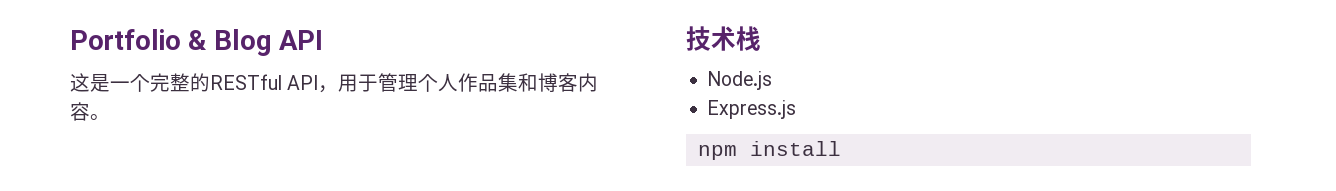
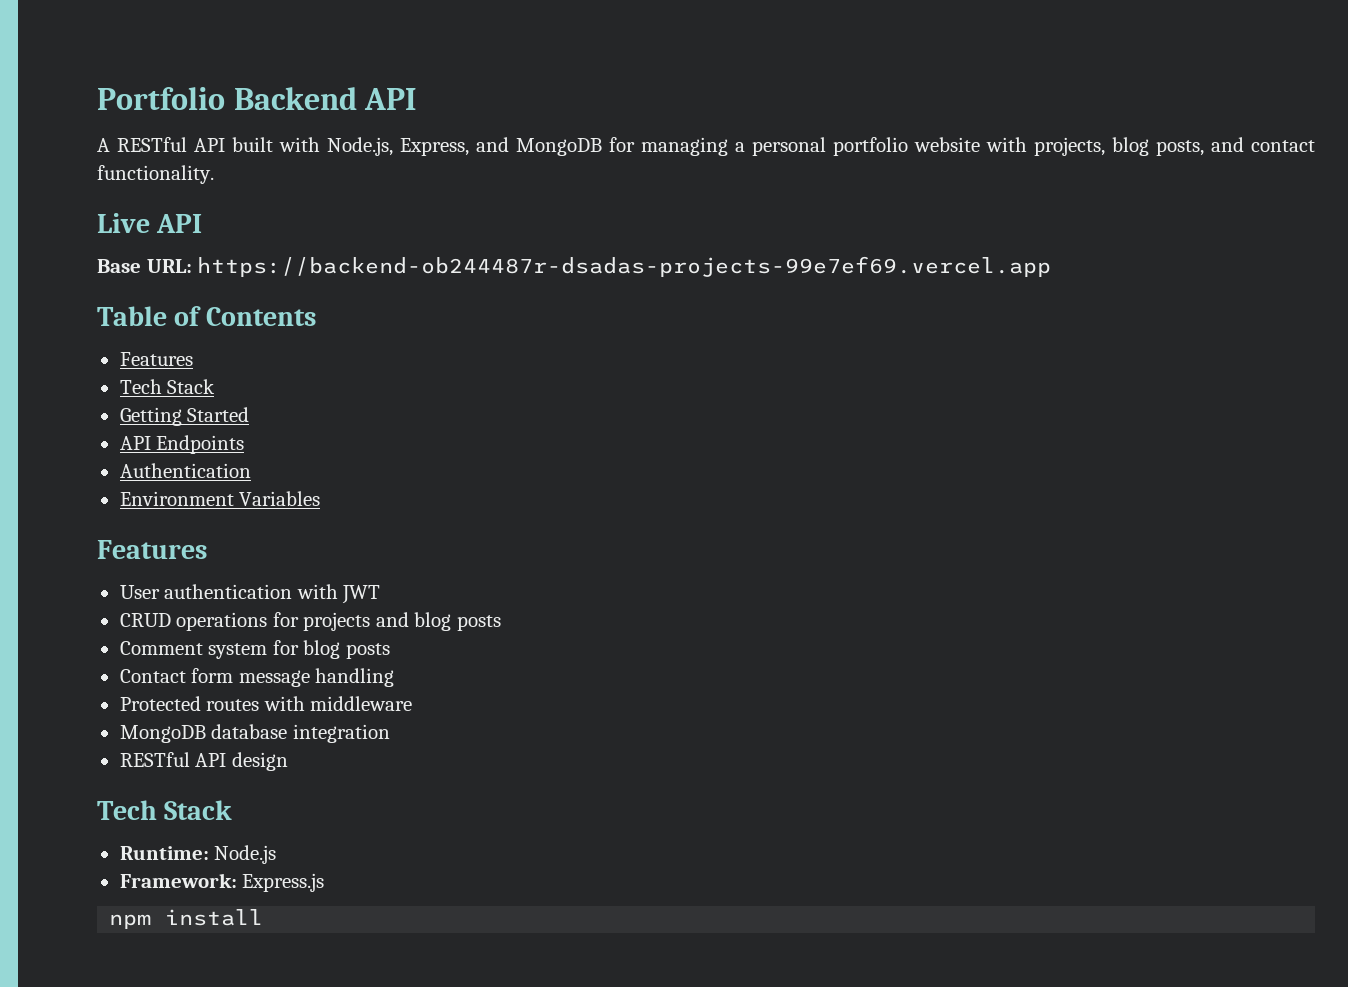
[188,29,324,56] [70,73,599,93] [70,102,110,121] [686,26,761,51] & Blog API // 这是一个完整的RESTful API，用于管理个人作品集和博客内容。 // 技术栈 // -> [233,87,417,110] [97,137,1315,156] [97,165,214,184] [97,213,203,233] [97,256,1052,277] [97,306,316,326] [119,352,193,366] [119,379,216,394] [119,407,250,426] [119,435,245,454] [119,463,251,478] [119,491,321,506] [97,540,207,559] [119,584,381,604] [119,612,501,631] [119,640,390,659] [119,668,395,687] [119,696,413,711] [119,724,390,743] [119,752,288,771] [97,800,233,820] [119,846,209,860] Backend API // A RESTful API built with Node.js, Express, and MongoDB for managing a personal portfolio website with projects, blog posts, and contact functionality. // Live API // Base URL: https://backend-ob244487r-dsadas-projects-99e7ef69.vercel.app // Table of Contents // Features // Tech Stack // Getting Started // API Endpoints // Authentication // Environment Variables // Features // User authentication with JWT // CRUD operations for projects and blog posts // Comment system for blog posts // Contact form message handling // Protected routes with middleware // MongoDB database integration // RESTful API design // Tech Stack // Runtime:
(773, 80) none -> [119,873,237,888] Framework:

